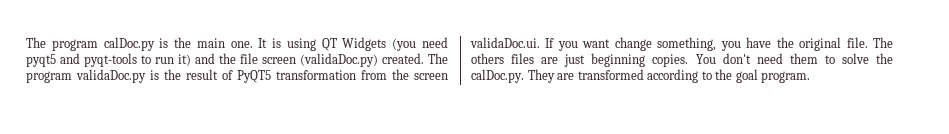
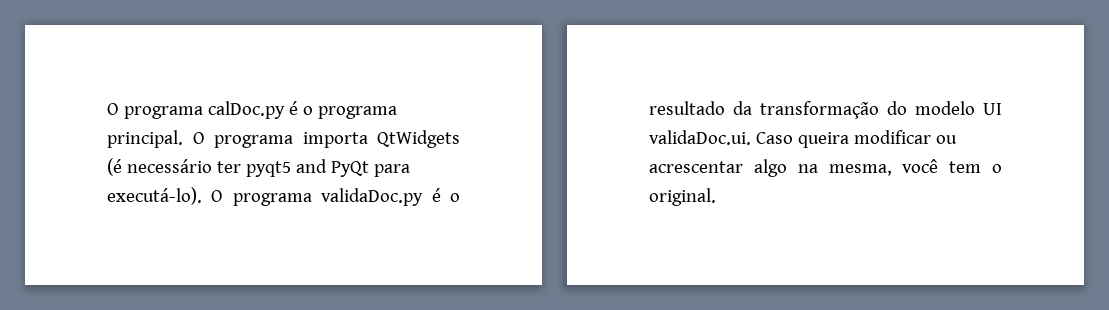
[26,37,449,51] [26,53,448,67] [26,69,448,83] [470,37,893,51] [471,53,893,67] [471,69,811,83] The program calDoc.py is the main one. It is using QT Widgets (you need pyqt5 and pyqt-tools to run it) and the file screen (validaDoc.py) created. The program validaDoc.py is the result of PyQT5 transformation from the screen validaDoc.ui. If you want change something, you have the original file. The others files are just beginning copies. You don't need them to solve the calDoc.py. They are transformed according to the goal program. -> [107,101,397,119] [107,130,460,148] [107,158,410,177] [107,187,460,206] [649,101,1002,119] [649,130,957,148] [649,159,1002,177] [649,188,716,206] O programa calDoc.py é o programa principal. O programa importa QtWidgets (é necessário ter pyqt5 and PyQt para executá-lo). O programa validaDoc.py é o resultado da transformação do modelo UI validaDoc.ui. Caso queira modificar ou acrescentar algo na mesma, você tem o original.

